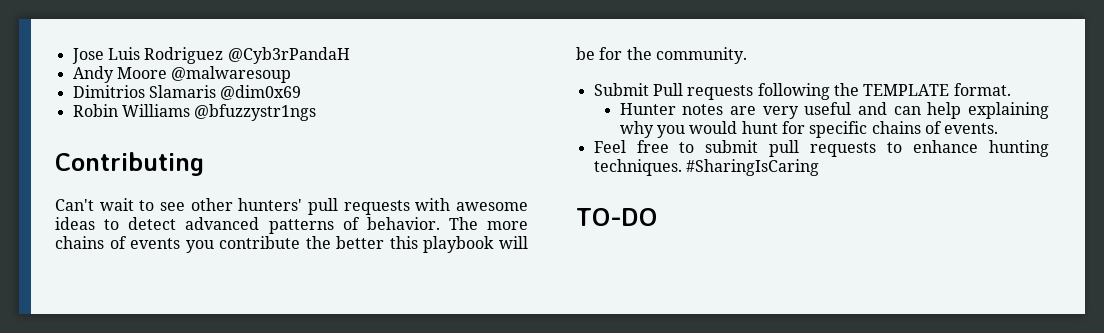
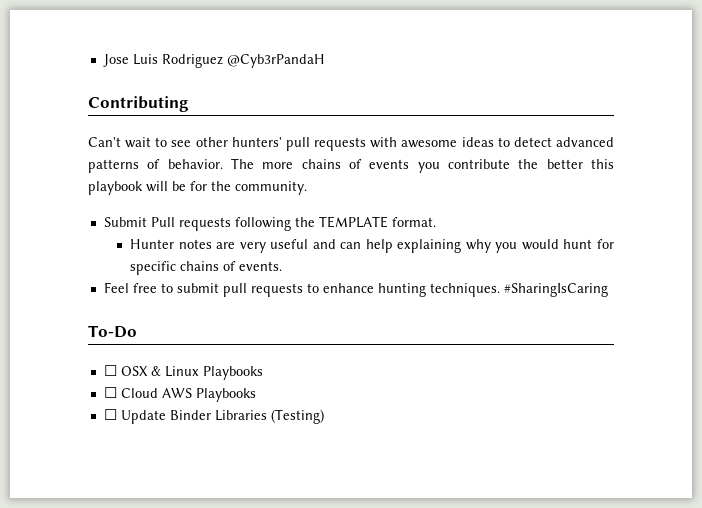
[72,66,292,83] [72,85,302,100] [72,104,317,121] // Andy Moore @malwaresoup // Dimitrios Slamaris @dim0x69 // Robin Williams @bfuzzystr1ngs -> (325, 61) none
[576,208,658,226] TO-DO -> [88,325,137,338] [103,365,263,380] [103,387,256,402] [103,409,324,424] To-Do // ☐ OSX & Linux Playbooks // ☐ Cloud AWS Playbooks // ☐ Update Binder Libraries (Testing)

